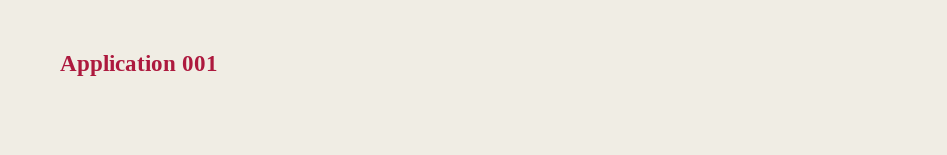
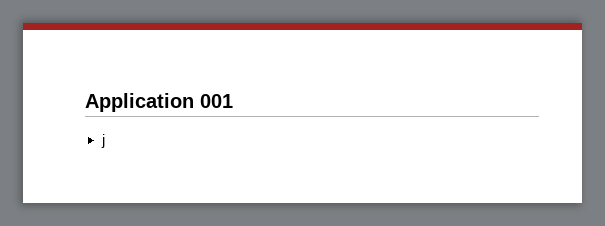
(219, 63) none -> [100,134,105,148] // j

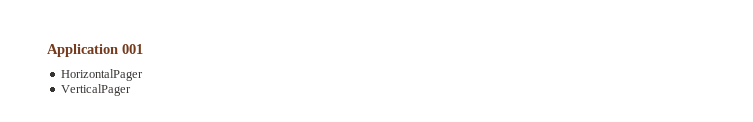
[100,134,105,148] j -> [60,69,143,81] [60,84,131,96] HorizontalPager // VerticalPager

